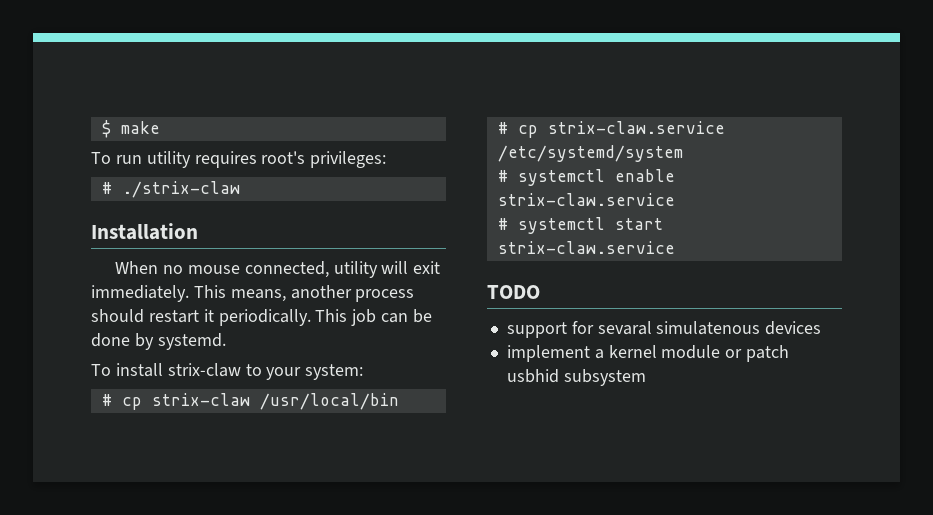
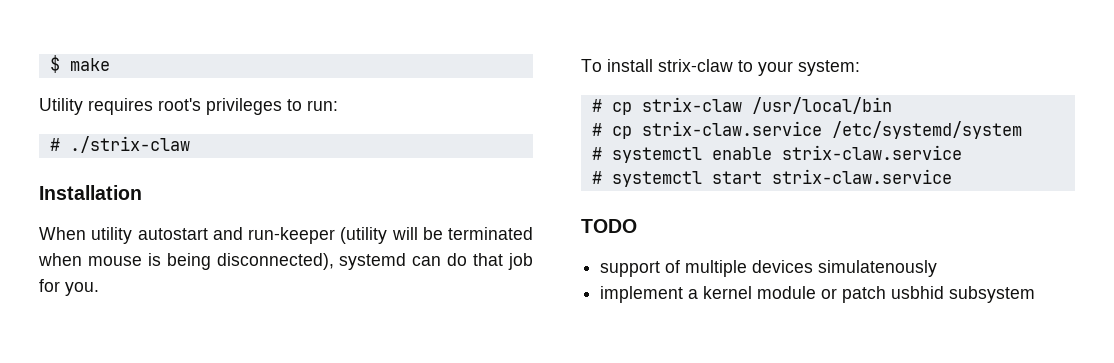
[91,151,387,168] [101,181,240,198] [91,223,198,240] [115,261,441,278] [91,285,415,302] [91,309,433,326] [91,333,226,350] To run utility requires root's privileges: // # ./strix-claw // Installation // When no mouse connected, utility will exit immediately. This means, another process should restart it periodically. This job can be done by systemd. -> [39,98,338,115] [49,136,190,153] [39,185,142,200] [39,227,533,244] [38,253,534,270] [39,279,99,296] Utility requires root's privileges to run: // # ./strix-claw // Installation // When utility autostart and run-keeper (utility will be terminated when mouse is being disconnected), systemd can do that job for you.
[571,321,761,335] for sevaral simulatenous -> [665,260,748,277] of multiple
(822, 328) none -> [818,260,938,277] simulatenously

